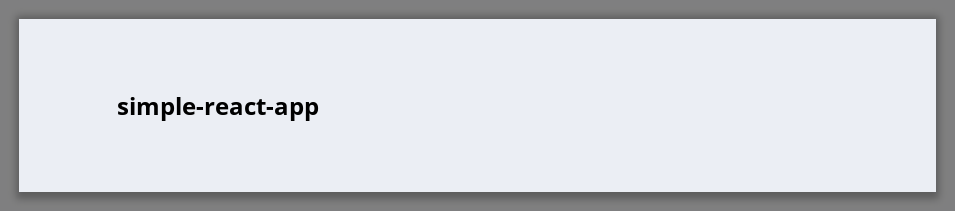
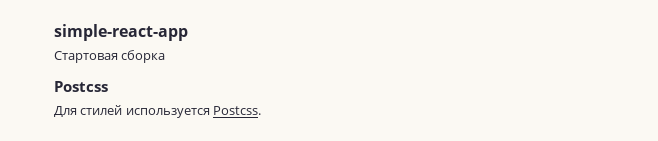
(319, 109) none -> [54,50,166,63] [54,81,108,92] [54,105,262,118] // Стартовая сборка // Postcss // Для стилей используется Postcss.

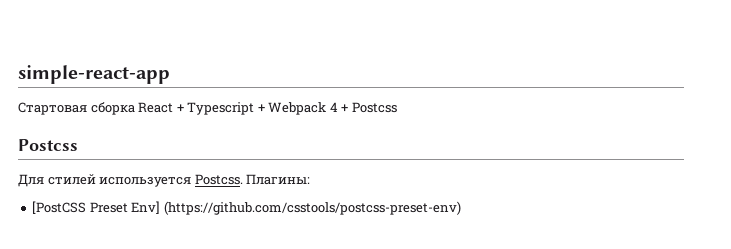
(166, 56) none -> [138,102,397,115] React + Typescript + Webpack 4 + Postcss
(262, 110) none -> [246,174,311,185] [32,201,461,215] Плагины: // [PostCSS Preset Env] (https://github.com/csstools/postcss-preset-env)

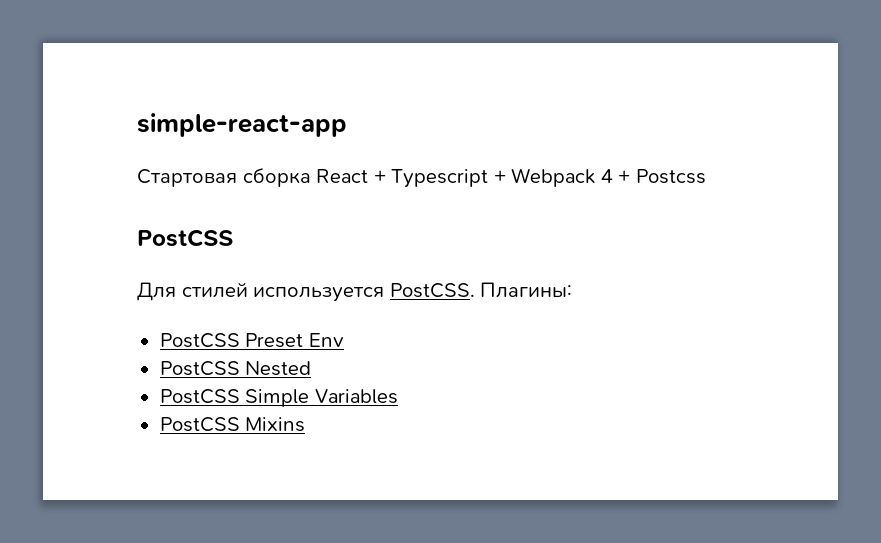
[18,139,78,151] Postcss -> [137,229,233,247] PostCSS
[194,174,243,185] Postcss. -> [389,283,475,298] PostCSS.
[32,201,461,215] [PostCSS Preset Env] (https://github.com/csstools/postcss-preset-env) -> [159,333,344,348] [159,361,312,376] [159,389,398,407] [159,417,306,432] PostCSS Preset Env // PostCSS Nested // PostCSS Simple Variables // PostCSS Mixins

